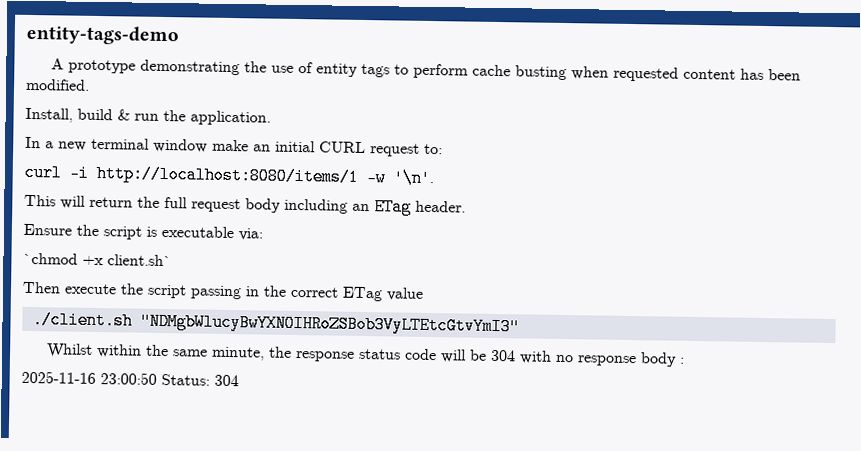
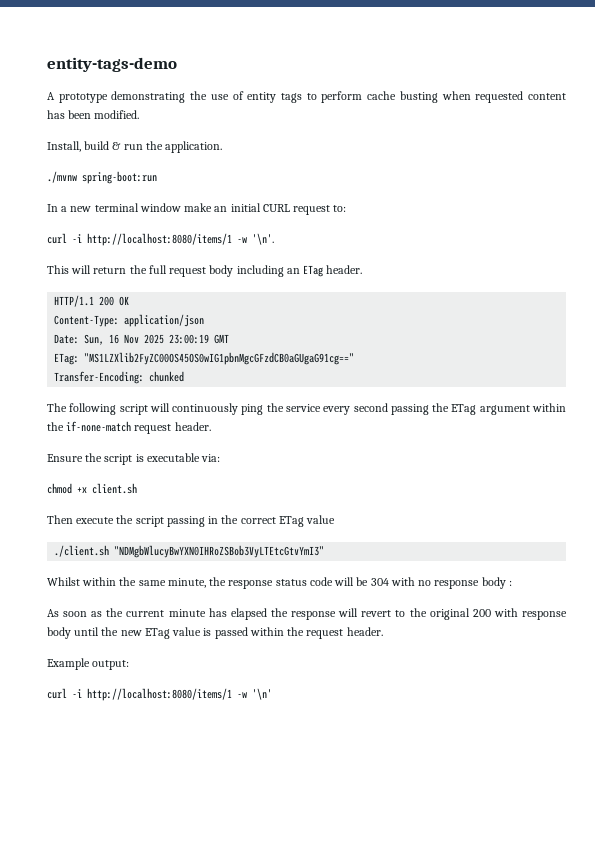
(271, 118) none -> [47,171,157,184] // ./mvnw spring-boot:run
(466, 206) none -> [54,295,130,307] [54,314,205,327] [54,334,230,345] [54,352,355,365] [54,371,185,384] [47,403,566,415] [47,421,211,434] // HTTP/1.1 200 OK // Content-Type: application/json // Date: Sun, 16 Nov 2025 23:00:19 GMT // ETag: "MS1LZXlib2FyZC00OS45OS0wIG1pbnMgcGFzdCB0aGUgaG91cg==" // Transfer-Encoding: chunked // The following script will continuously ping the service every second passing the ETag argument within the if-none-match request header.
[23,252,172,267] `chmod +x client.sh` -> [47,483,137,494] chmod +x client.sh
[21,370,239,387] 2025-11-16 23:00:50 Status: 304 -> [47,608,567,620] [47,627,383,639] [47,658,130,670] [47,688,272,701] As soon as the current minute has elapsed the response will revert to the original 200 with response body until the new ETag value is passed within the request header. // Example output: // curl -i http://localhost:8080/items/1 -w '\n'

